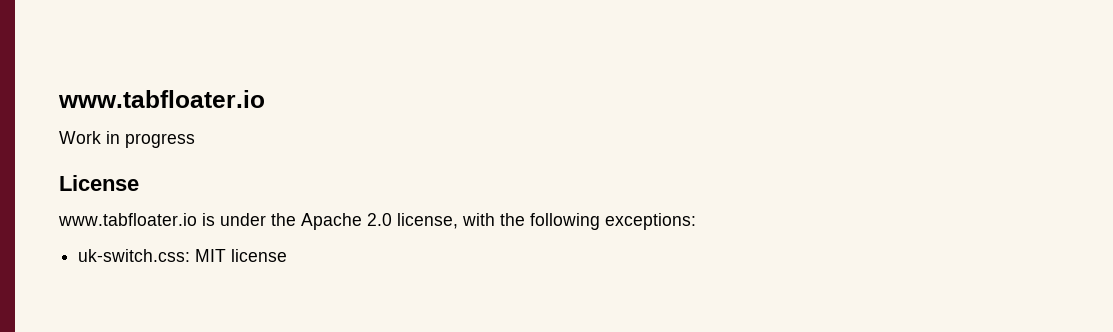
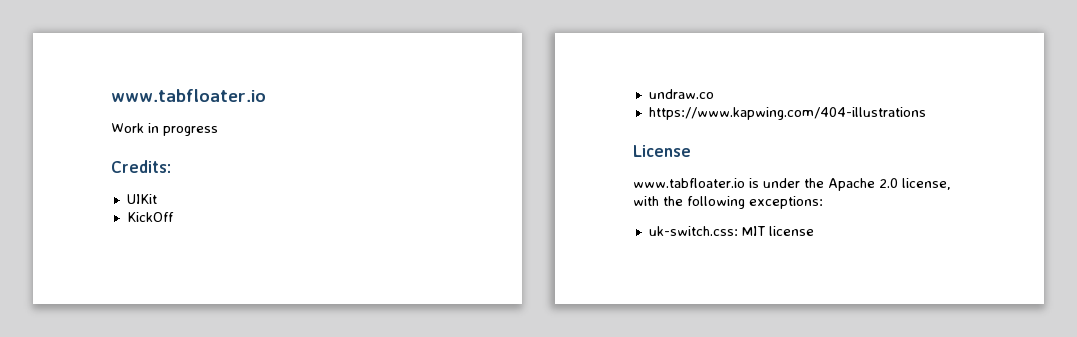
(195, 140) none -> [111,160,171,173] [126,194,157,204] [126,212,174,222] [648,89,714,99] [648,107,926,120] // Credits: // UIKit // KickOff // undraw.co // https://www.kapwing.com/404-illustrations

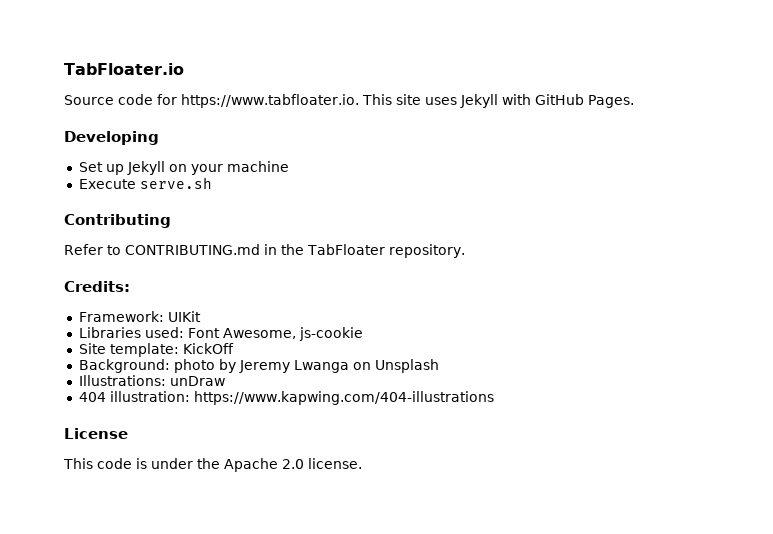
[111,89,266,102] [111,123,218,136] www.tabfloater.io // Work in progress -> [64,63,184,75] [64,94,634,108] [64,131,159,145] [78,161,289,175] [78,177,212,189] [64,214,171,228] [64,244,465,258] TabFloater.io // Source code for https://www.tabfloater.io. This site uses Jekyll with GitHub Pages. // Developing // Set up Jekyll on your machine // Execute serve.sh // Contributing // Refer to CONTRIBUTING.md in the TabFloater repository.
(171, 166) none -> [78,311,164,322] Framework:
[126,212,174,222] [648,89,714,99] KickOff // undraw.co // -> [78,327,363,341] [78,343,234,357] [78,359,439,373] [78,375,225,386] [78,391,190,402] Libraries used: Font Awesome, js-cookie // Site template: KickOff // Background: photo by Jeremy Lwanga on Unsplash // Illustrations: unDraw // 404 illustration:
[633,178,745,188] www.tabfloater.io -> [63,458,132,469] This code
[902,178,951,190] [633,196,823,209] [648,226,814,236] license, with the following exceptions: // uk-switch.css: MIT license -> [308,458,362,469] license.

